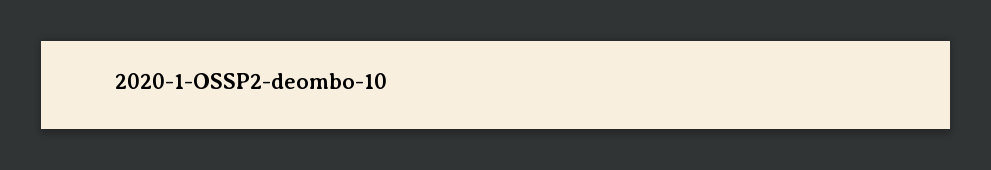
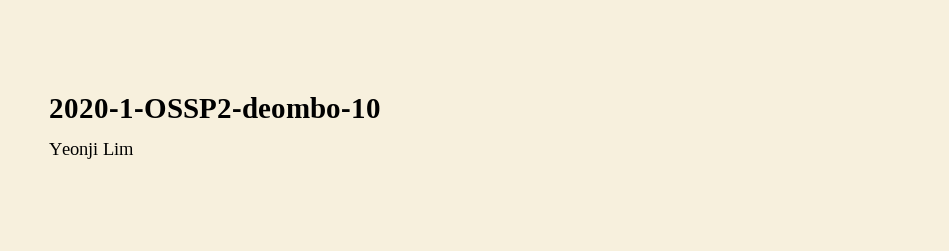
(387, 81) none -> [49,143,134,159] // Yeonji Lim

